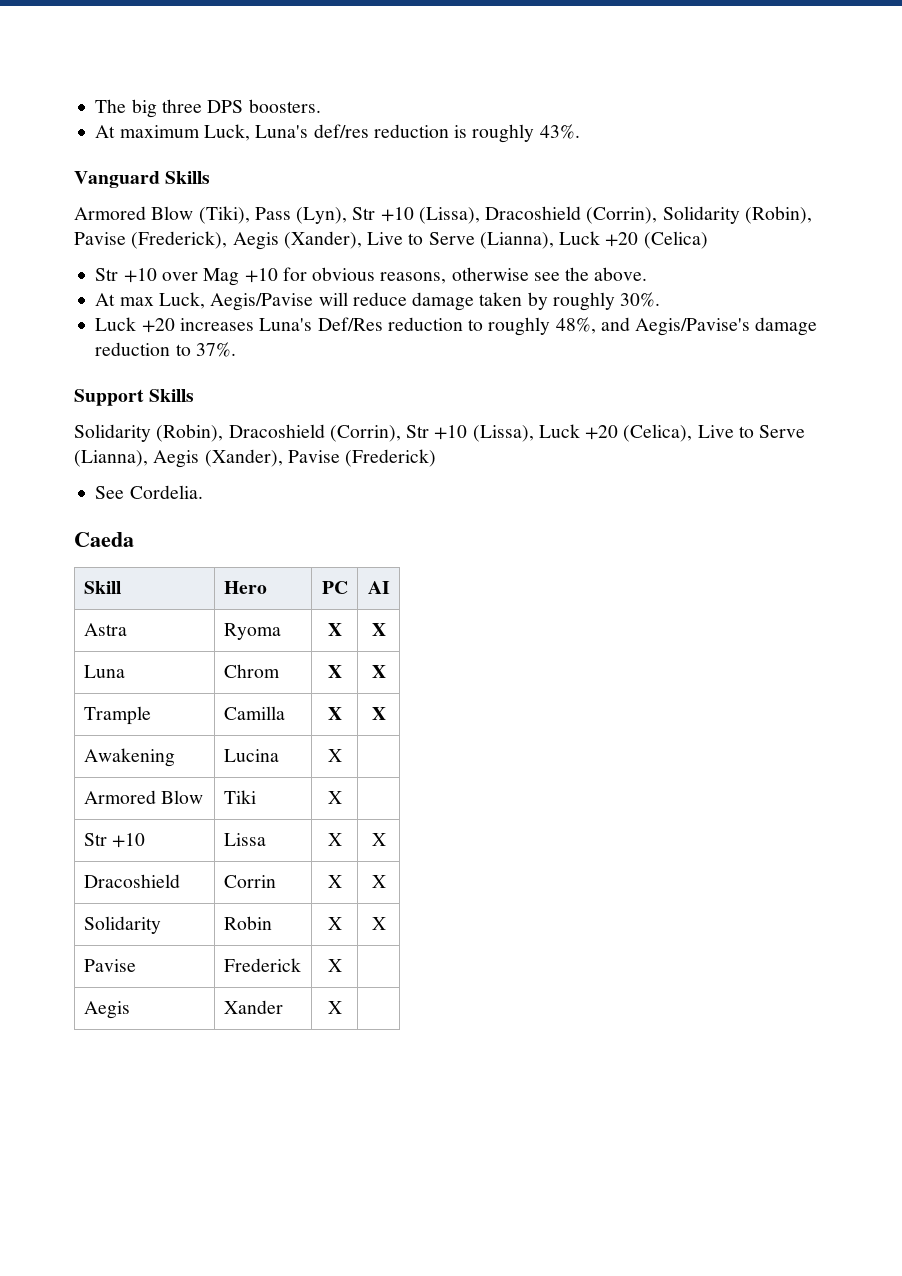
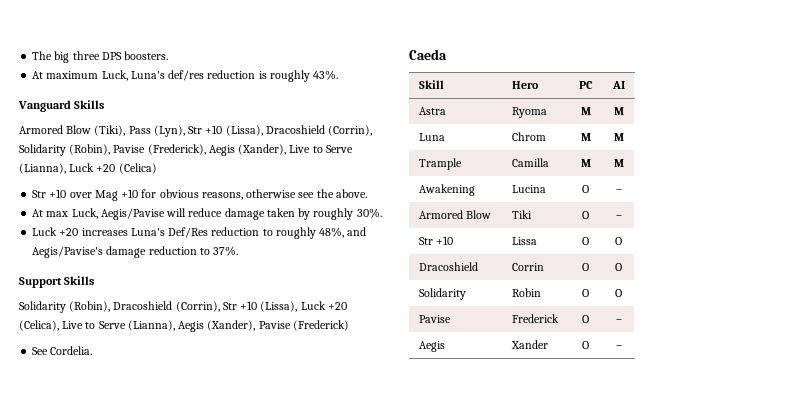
[327,623,342,636] [371,623,386,636] X | X -> [580,107,591,115] [613,107,624,115] M | M
[327,665,342,678] [371,665,386,678] X | X -> [580,133,591,141] [613,133,624,141] M | M
[327,707,342,720] [371,707,386,720] X | X -> [580,159,591,167] [613,159,624,167] M | M
[327,749,342,762] X | -> [582,185,589,193] [615,189,622,193] O | –
[327,791,342,804] X | -> [582,211,589,219] [615,215,622,219] O | –
[327,833,342,846] [371,833,386,846] X | X -> [582,237,589,245] [615,237,622,245] O | O
[327,875,342,888] [371,875,386,888] X | X -> [582,263,589,271] [615,263,622,271] O | O
[327,917,342,930] [371,917,386,930] X | X -> [582,289,589,297] [615,289,622,297] O | O
[327,959,342,972] X | -> [582,315,589,323] [615,319,622,323] O | –
[327,1001,342,1014] X | -> [582,341,589,349] [615,345,622,349] O | –

